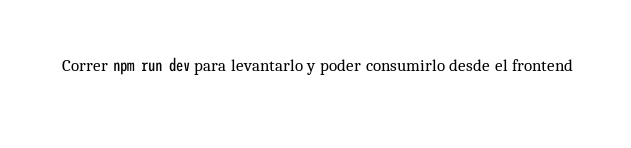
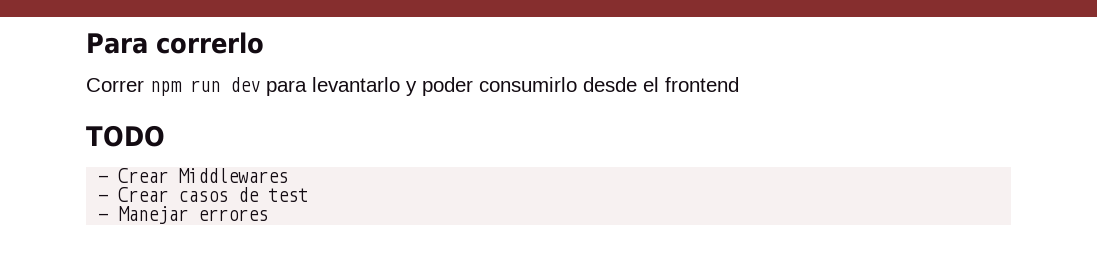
(62, 65) none -> [86,32,264,54] Para correrlo //
(574, 65) none -> [86,125,165,147] [98,168,289,183] [98,187,309,202] [98,206,269,224] // TODO // - Crear Middlewares // - Crear casos de test // - Manejar errores

